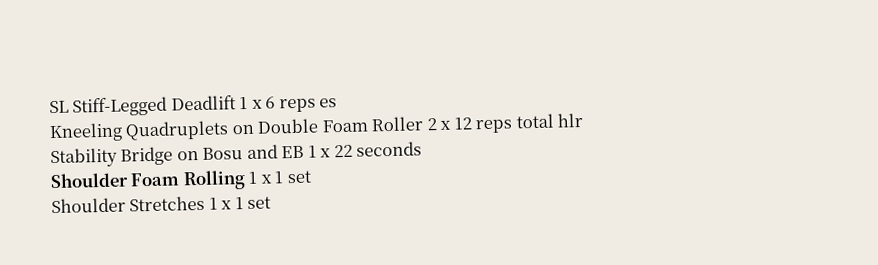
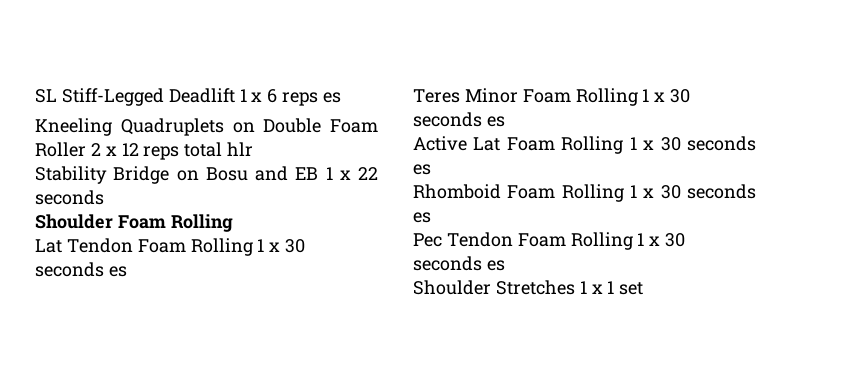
[248,170,312,184] 1 x 1 set -> [35,238,306,256] [35,262,127,277] [413,88,691,106] [413,112,505,127] [413,136,757,154] [413,164,431,175] [413,184,756,202] [413,212,431,223] [413,232,686,250] [413,256,505,271] // Lat Tendon Foam Rolling 1 x 30 seconds es // Teres Minor Foam Rolling 1 x 30 seconds es // Active Lat Foam Rolling 1 x 30 seconds es // Rhomboid Foam Rolling 1 x 30 seconds es // Pec Tendon Foam Rolling 1 x 30 seconds es

